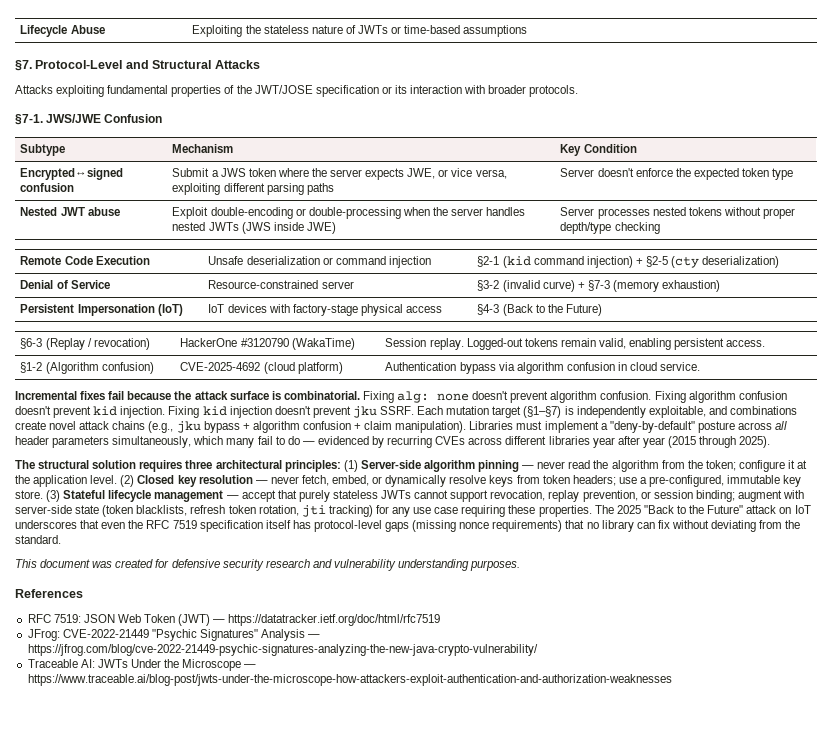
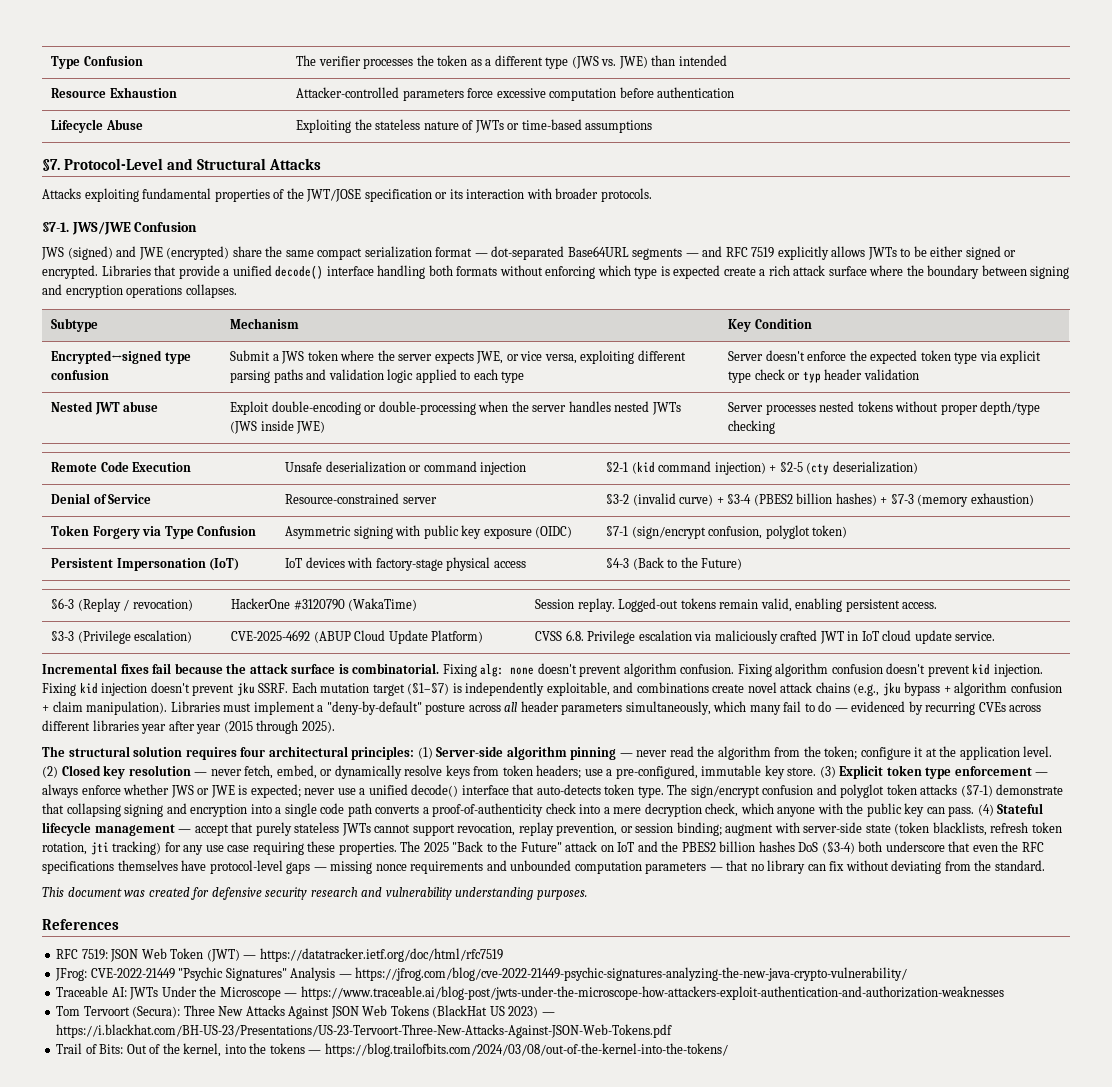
(20, 31) none -> [51,56,143,69] [296,55,727,69] [51,87,177,98] [296,87,735,101] Type Confusion | The verifier processes the token as a different type (JWS vs. JWE) than intended // Resource Exhaustion | Attacker-controlled parameters force excessive computation before authentication //
(163, 118) none -> [41,246,1017,260] [42,265,1070,279] [42,284,237,298] // JWS (signed) and JWE (encrypted) share the same compact serialization format — dot-separated Base64URL segments — and RFC 7519 explicitly allows JWTs to be either signed or encrypted. Libraries that provide a unified decode() interface handling both formats without enforcing which type is expected create a rich attack surface where the boundary between signing and encryption operations collapses.
(124, 174) none -> [164,352,191,364] type
(334, 189) none -> [306,369,525,383] and validation logic applied to each type
(794, 174) none -> [979,350,1042,364] [728,369,919,383] via explicit type check or typ header validation
[587,280,721,292] §7-3 (memory exhaustion) -> [727,493,1034,507] [51,525,257,539] [285,525,573,539] [606,525,848,539] §3-4 (PBES2 billion hashes) + §7-3 (memory exhaustion) // Token Forgery via Type Confusion | Asymmetric signing with public key exposure (OIDC) | §7-1 (sign/encrypt confusion, polyglot token)
[20,362,154,374] [180,362,343,374] [385,362,658,374] §1-2 (Algorithm confusion) | CVE-2025-4692 (cloud platform) | Authentication bypass via algorithm confusion in cloud -> [51,630,193,644] [231,630,484,644] [535,630,952,644] §3-3 (Privilege escalation) | CVE-2025-4692 (ABUP Cloud Update Platform) | CVSS 6.8. Privilege escalation via maliciously crafted JWT in IoT cloud update
[185,460,213,469] three -> [240,747,266,757] four
(61, 496) none -> [839,765,1049,779] [42,784,1064,798] [42,803,994,817] Explicit token type enforcement — always enforce whether JWS or JWE is expected; never use a unified decode() interface that auto-detects token type. The sign/encrypt confusion and polyglot token attacks (§7-1) demonstrate that collapsing signing and encryption into a single code path converts a proof-of-authenticity check into a mere decryption check, which anyone with the public key can pass. (4)
[15,520,563,532] underscores that even the RFC 7519 specification itself has protocol-level gaps (missing nonce requirements) -> [637,841,1044,854] [42,860,723,874] and the PBES2 billion hashes DoS (§3-4) both underscore that even the RFC specifications themselves have protocol-level gaps — missing nonce requirements and unbounded computation parameters —
(672, 680) none -> [56,1005,555,1019] [56,1024,673,1038] [56,1043,728,1057] // Tom Tervoort (Secura): Three New Attacks Against JSON Web Tokens (BlackHat US 2023) — https://i.blackhat.com/BH-US-23/Presentations/US-23-Tervoort-Three-New-Attacks-Against-JSON-Web-Tokens.pdf // Trail of Bits: Out of the kernel, into the tokens — https://blog.trailofbits.com/2024/03/08/out-of-the-kernel-into-the-tokens/

